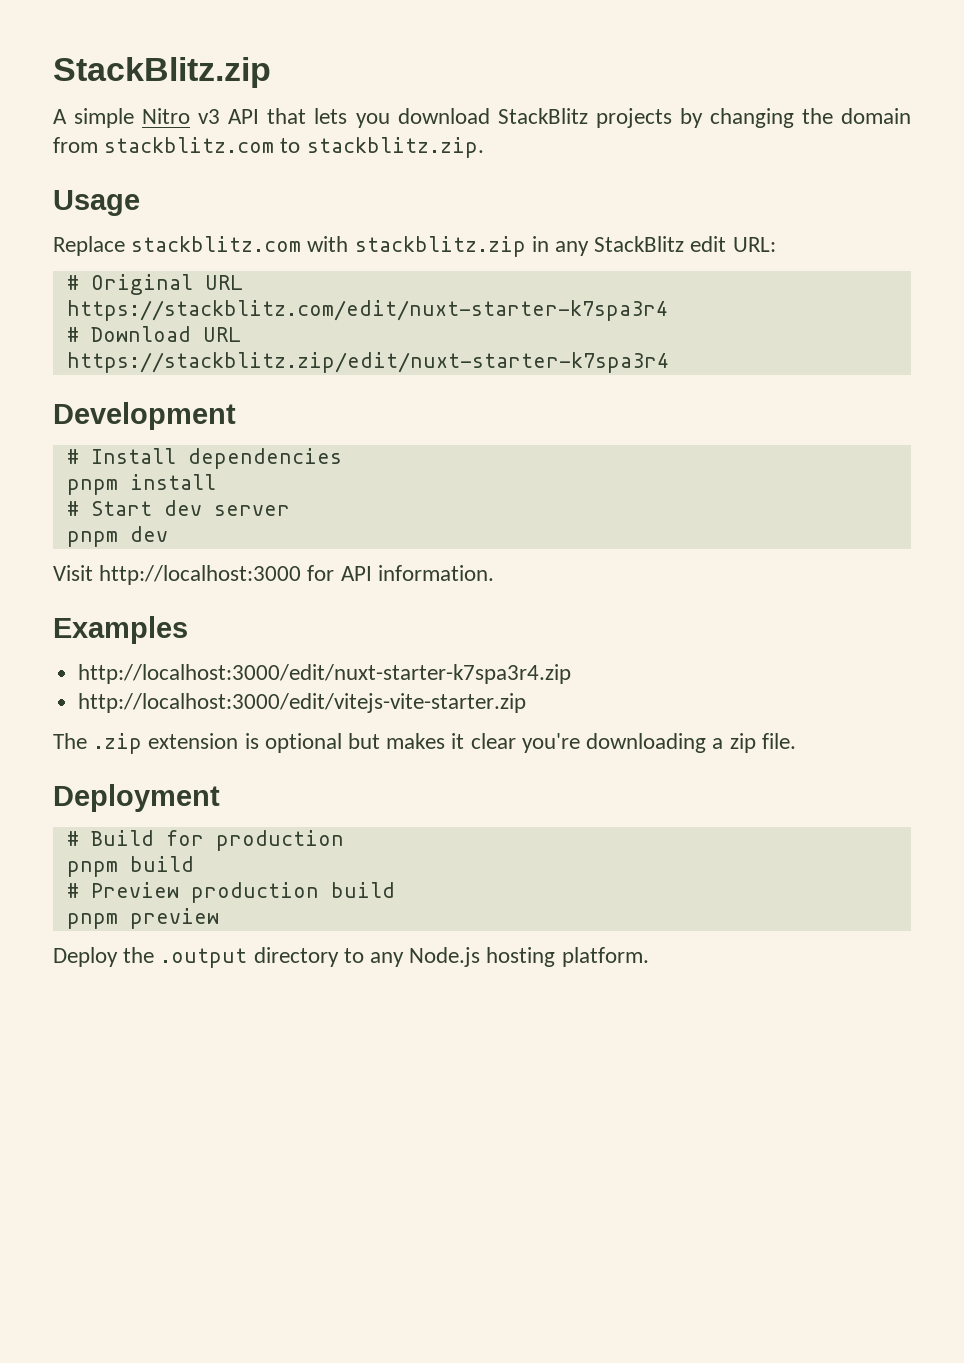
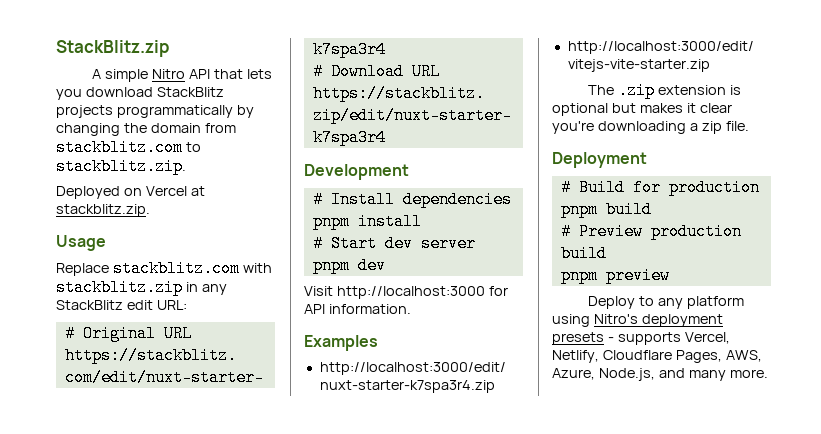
[198,109,221,124] v3 -> (186, 74) none
(672, 118) none -> [116,105,233,118] programmatically
(484, 147) none -> [56,186,205,199] [56,204,150,217] // Deployed on Vercel at stackblitz.zip.
[123,947,649,968] the .output directory to any Node.js hosting platform. -> [639,296,744,309] [552,314,723,327] [552,332,730,345] [552,350,762,363] [552,368,768,381] to any platform using Nitro's deployment presets - supports Vercel, Netlify, Cloudflare Pages, AWS, Azure, Node.js, and many more.

